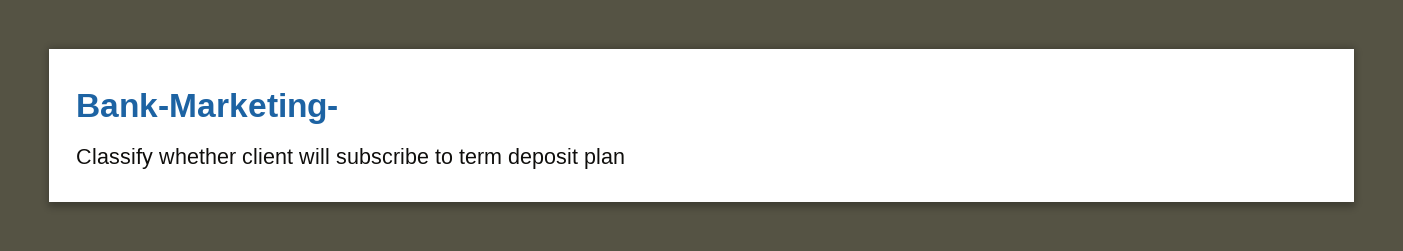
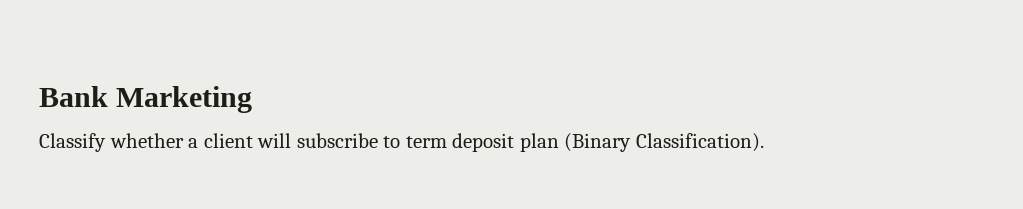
[76,93,338,124] Bank-Marketing- -> [39,86,253,113] Bank Marketing
(236, 156) none -> [188,138,199,148] a
(625, 158) none -> [564,133,764,152] (Binary Classification).

